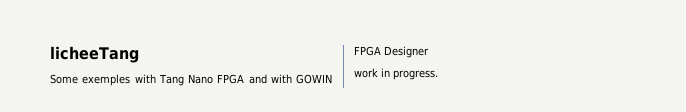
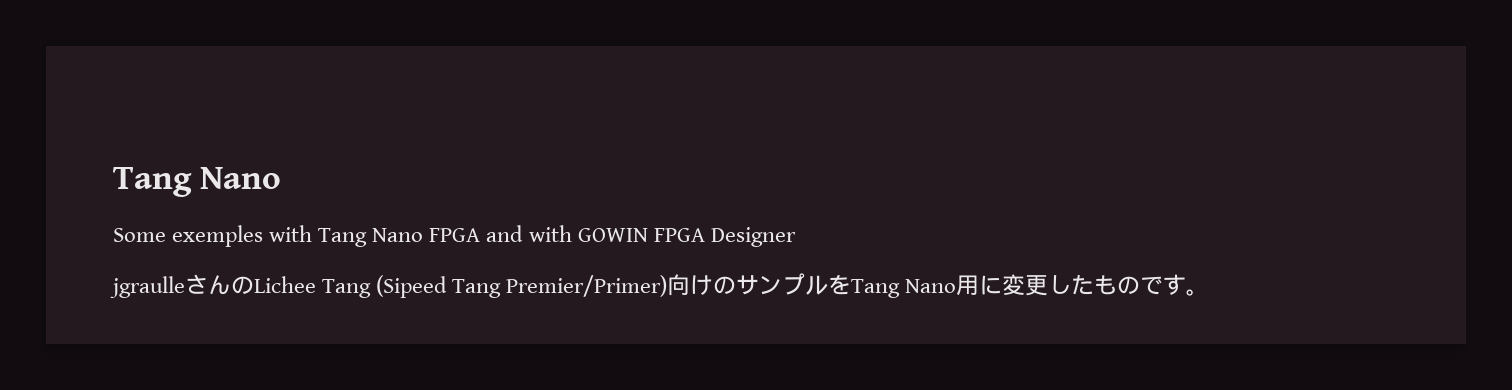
[50,46,139,63] licheeTang -> [113,167,282,197] Tang Nano
[354,68,438,80] work in progress. -> [110,273,1210,298] jgraulleさんのLichee Tang (Sipeed Tang Premier/Primer)向けのサンプルをTang Nano用に変更したものです。

